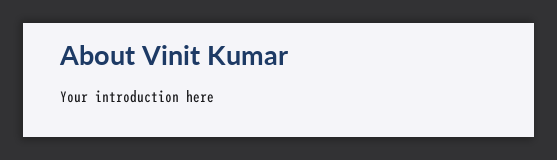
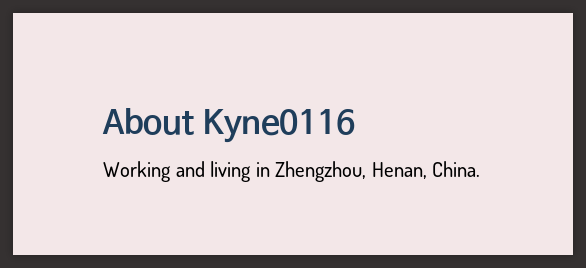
[141,45,289,65] [60,90,214,103] Vinit Kumar // Your introduction here -> [202,109,355,143] [103,161,481,182] Kyne0116 // Working and living in Zhengzhou, Henan, China.

